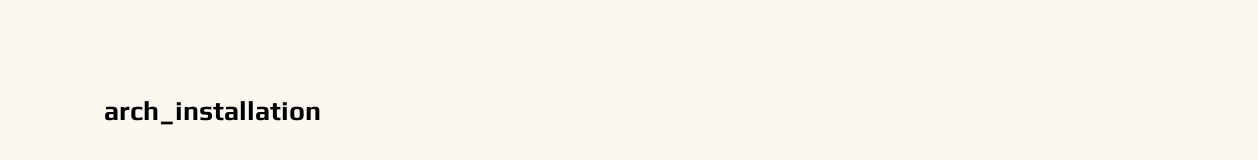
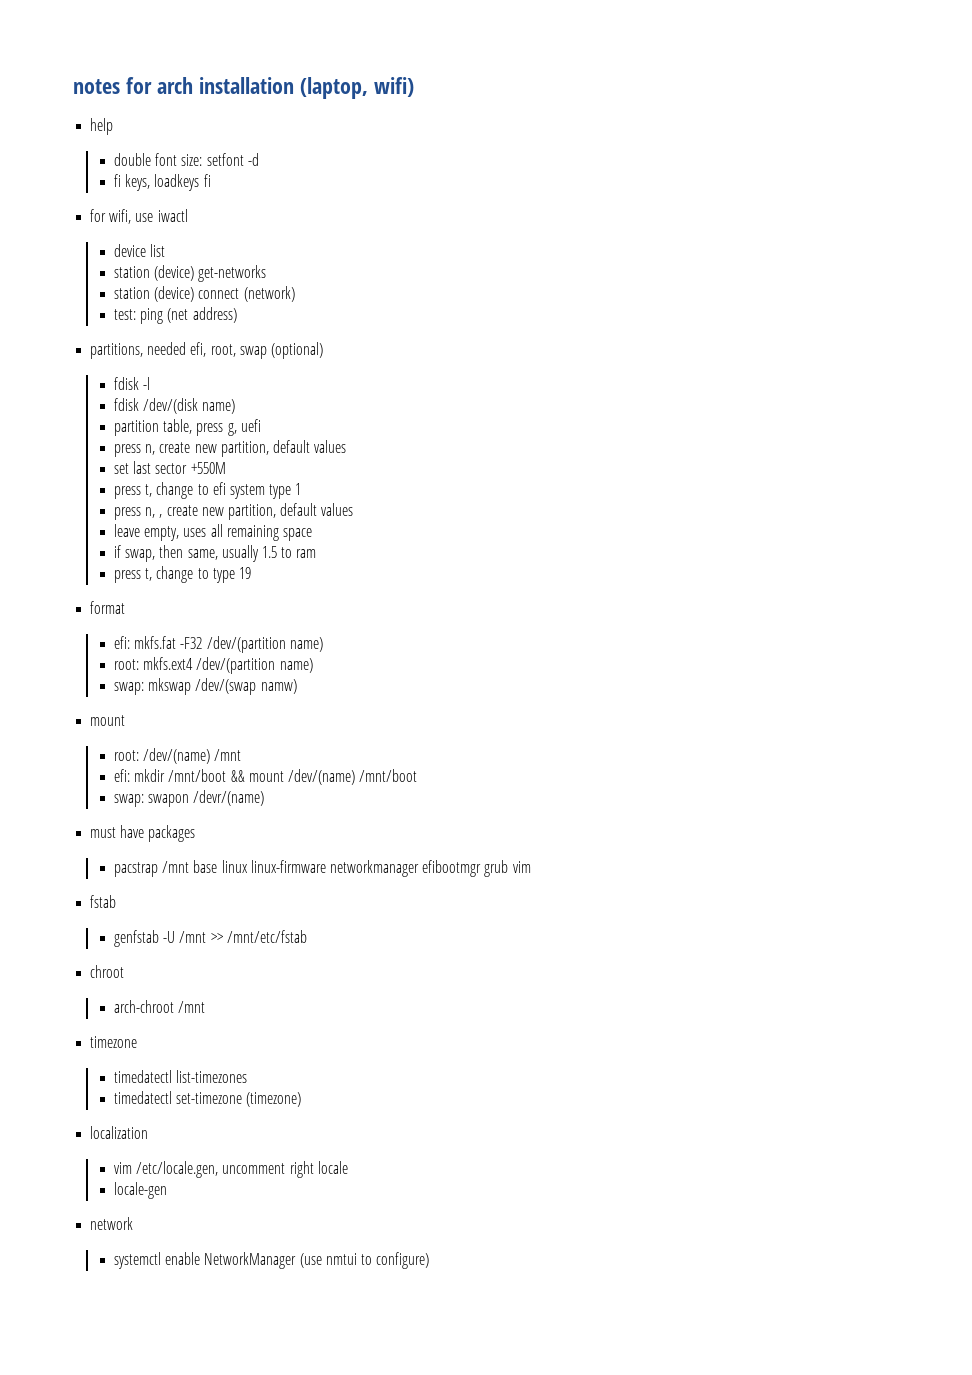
[104,101,321,125] arch_installation -> [73,77,414,99] [90,118,114,135] [114,153,259,166] [114,174,211,191] [90,209,188,224] [114,244,166,257] [114,265,267,282] [114,286,295,302] [114,307,237,324] [90,342,323,359] [114,377,151,390] [114,398,236,414] [114,419,261,436] [114,440,347,457] [114,461,226,474] [114,482,302,499] [114,503,354,520] [114,524,312,541] [114,545,317,562] [114,566,251,583] [90,601,126,614] [114,636,323,653] [114,657,313,674] [114,678,297,695] [90,715,126,726] [114,748,242,764] [114,769,418,785] [114,790,265,807] [90,825,196,842] [114,860,531,877] [90,895,117,908] [114,930,307,947] [90,965,125,978] [114,1000,206,1013] [90,1036,138,1048] [114,1070,248,1083] [114,1091,302,1107] [90,1126,149,1139] [114,1161,348,1178] [114,1182,168,1199] [90,1217,134,1230] [114,1252,430,1269] notes for arch installation (laptop, wifi) // help // double font size: setfont -d // fi keys, loadkeys fi // for wifi, use iwactl // device list // station (device) get-networks // station (device) connect (network) // test: ping (net address) // partitions, needed efi, root, swap (optional) // fdisk -l // fdisk /dev/(disk name) // partition table, press g, uefi // press n, create new partition, default values // set last sector +550M // press t, change to efi system type 1 // press n, , create new partition, default values // leave empty, uses all remaining space // if swap, then same, usually 1.5 to ram // press t, change to type 19 // format // efi: mkfs.fat -F32 /dev/(partition name) // root: mkfs.ext4 /dev/(partition name) // swap: mkswap /dev/(swap namw) // mount // root: /dev/(name) /mnt // efi: mkdir /mnt/boot && mount /dev/(name) /mnt/boot // swap: swapon /devr/(name) // must have packages // pacstrap /mnt base linux linux-firmware networkmanager efibootmgr grub vim // fstab // genfstab -U /mnt >> /mnt/etc/fstab // chroot // arch-chroot /mnt // timezone // timedatectl list-timezones // timedatectl set-timezone (timezone) // localization // vim /etc/locale.gen, uncomment right locale // locale-gen // network // systemctl enable NetworkManager (use nmtui to configure)

